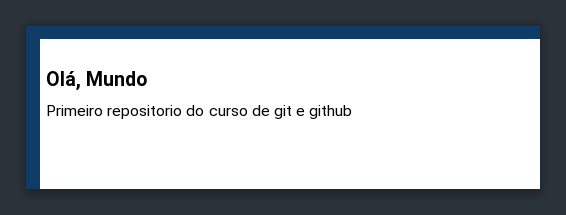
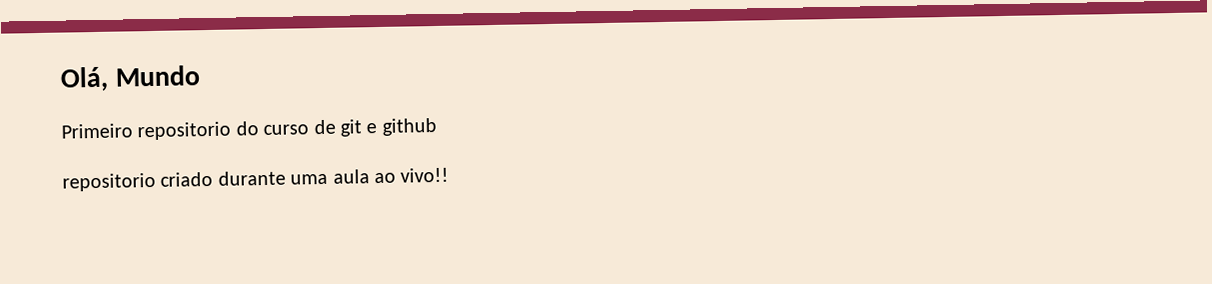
(353, 112) none -> [62,167,450,192] // repositorio criado durante uma aula ao vivo!!

